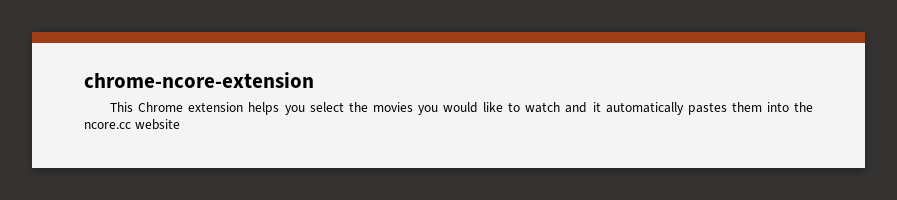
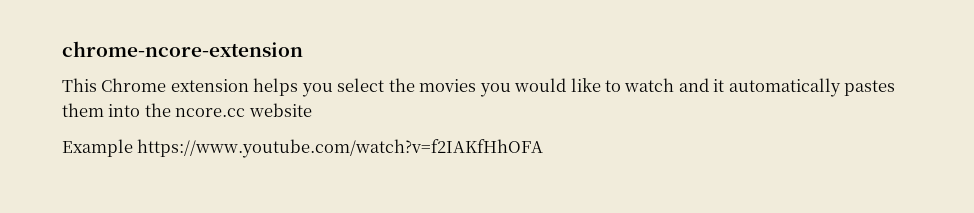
(180, 124) none -> [62,139,544,158] // Example https://www.youtube.com/watch?v=f2IAKfHhOFA

